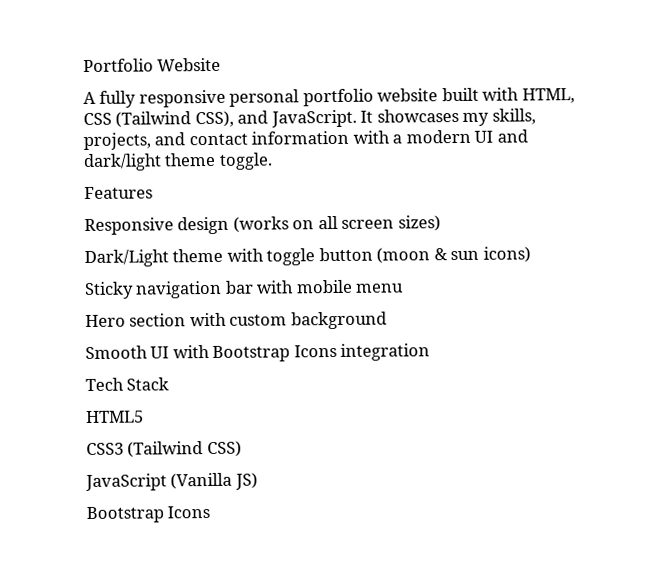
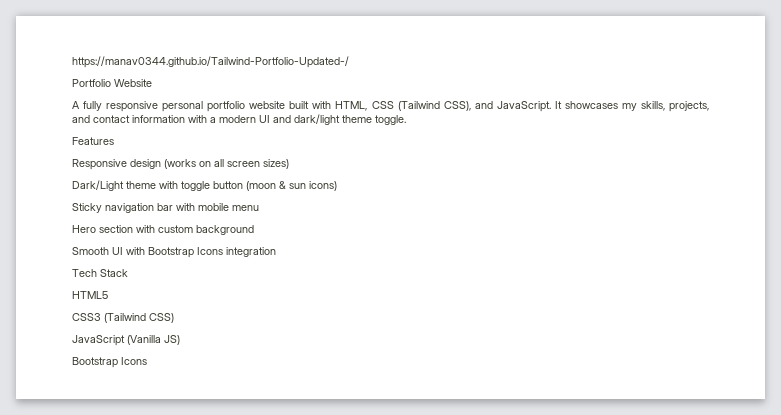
(83, 65) none -> [72,56,349,68] https://manav0344.github.io/Tailwind-Portfolio-Updated-/ //

